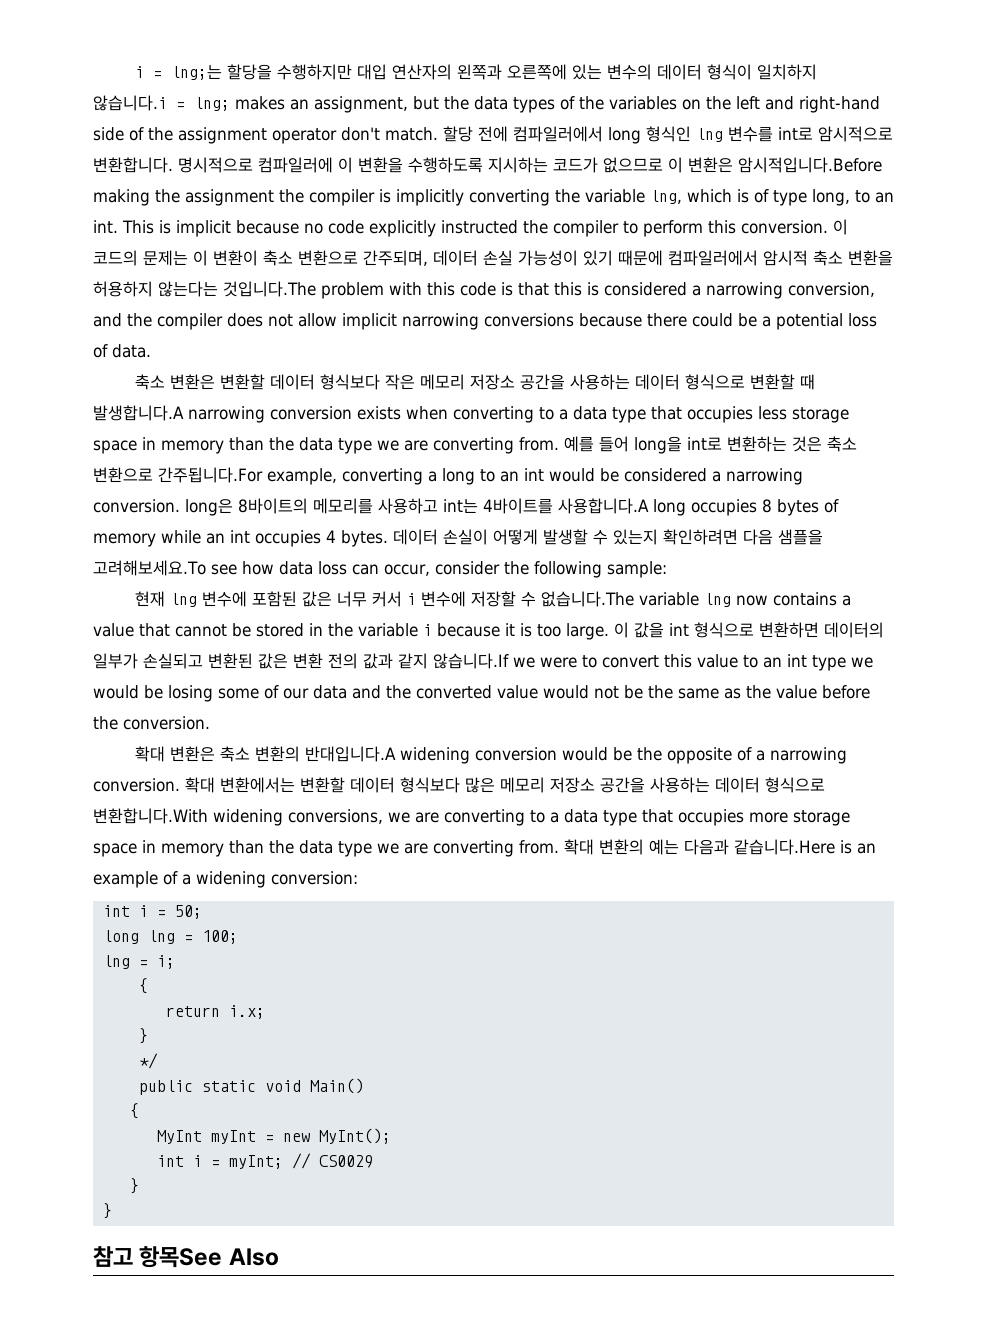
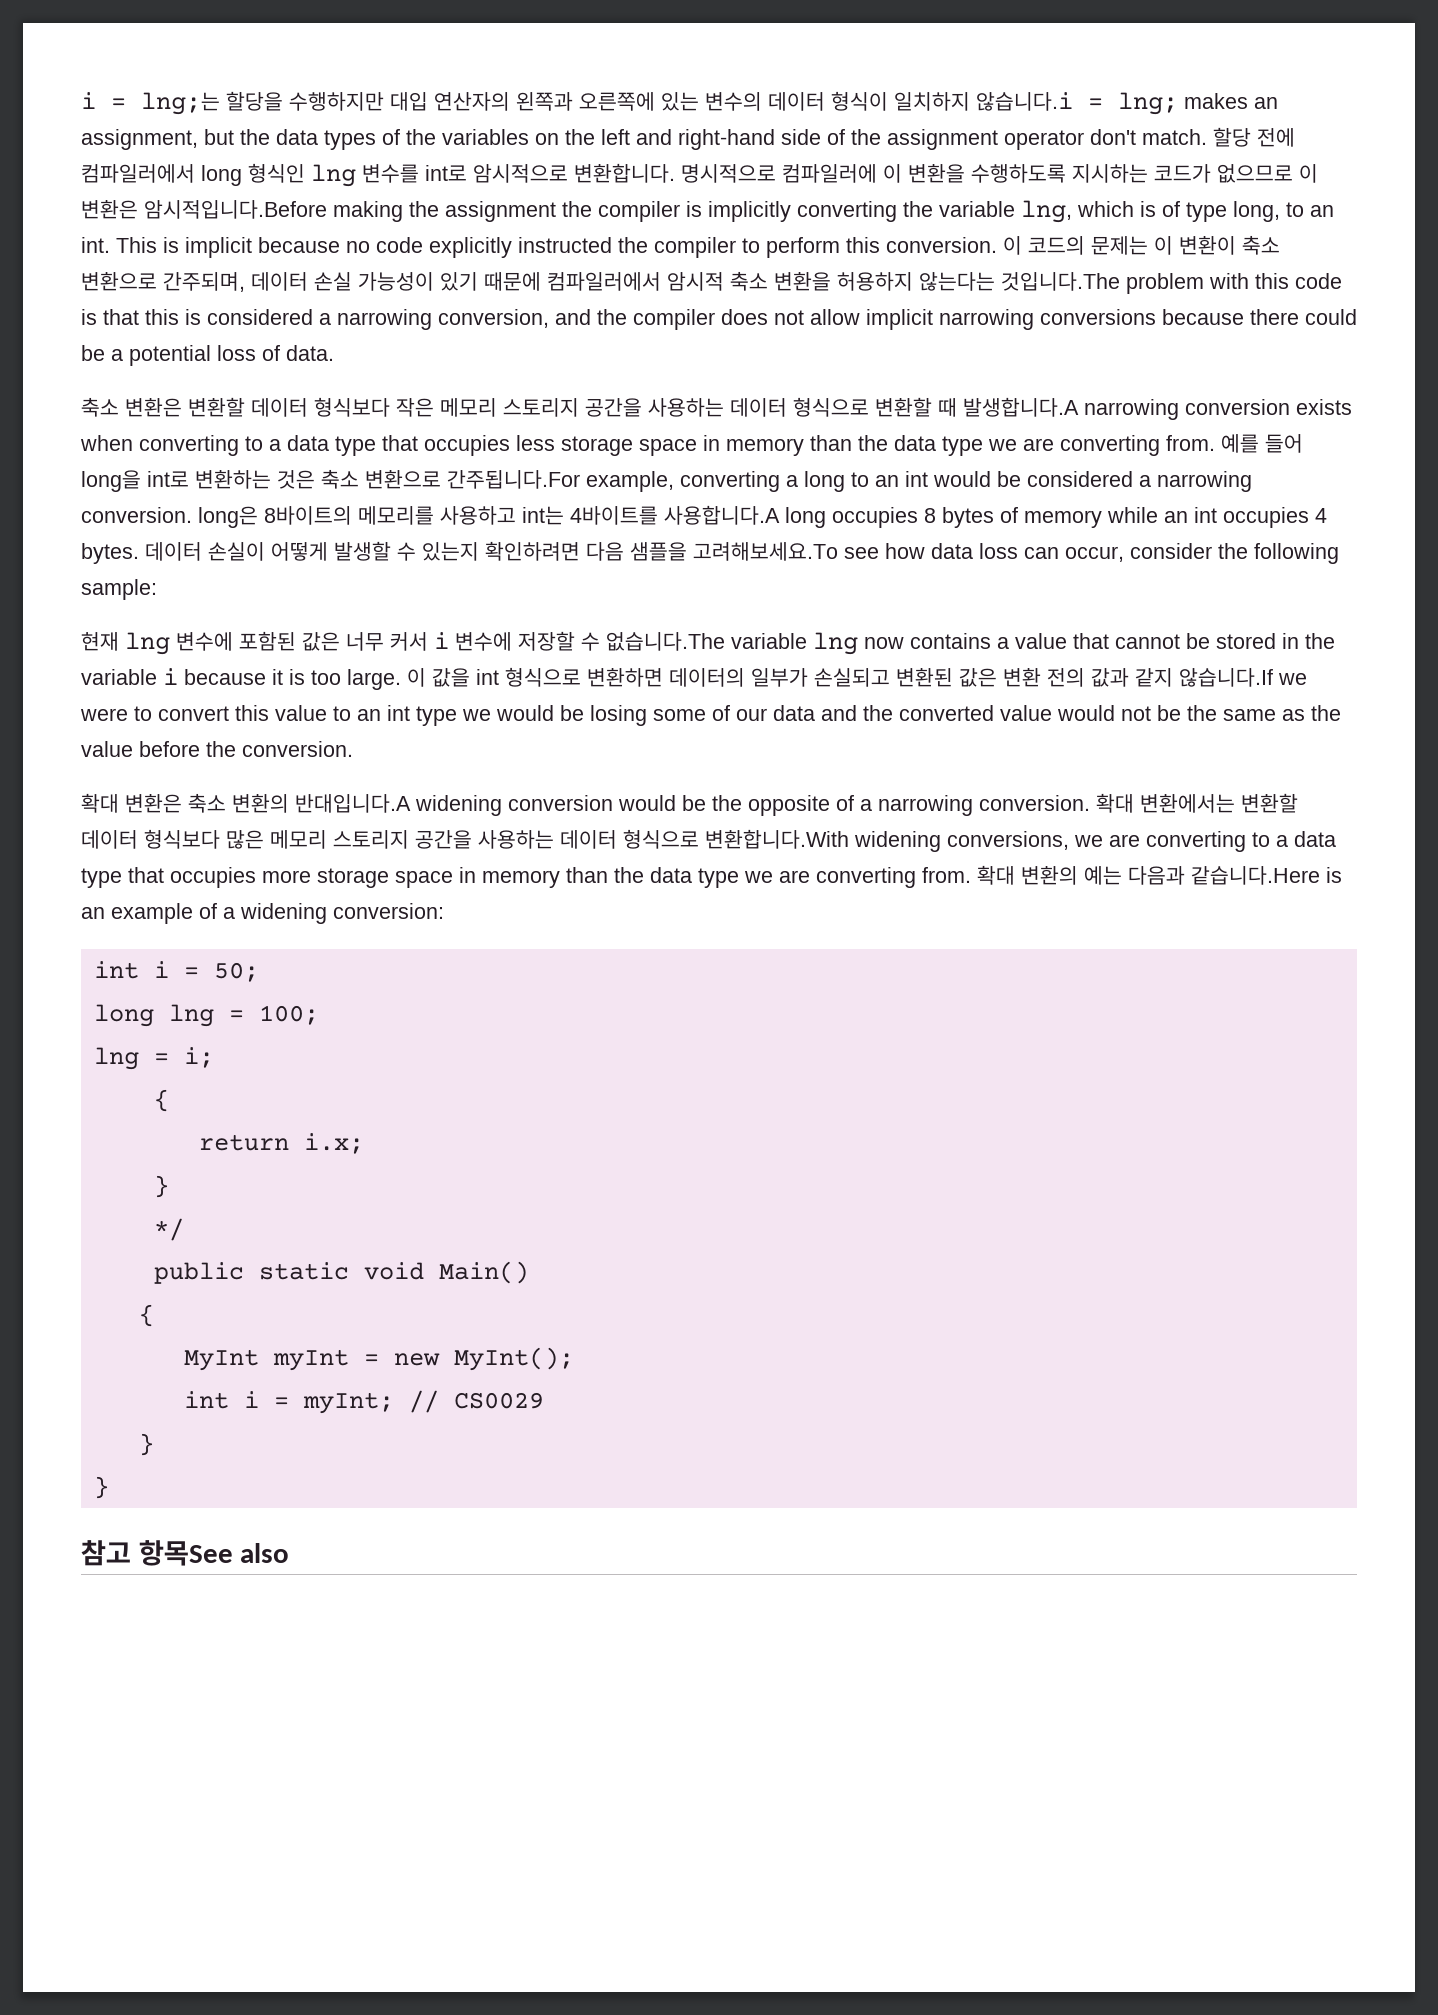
[470,374,516,390] 저장소 -> [503,398,579,417] 스토리지
[550,777,595,793] 저장소 -> [333,830,409,849] 스토리지
[228,1248,279,1266] Also -> [240,1543,290,1563] also

